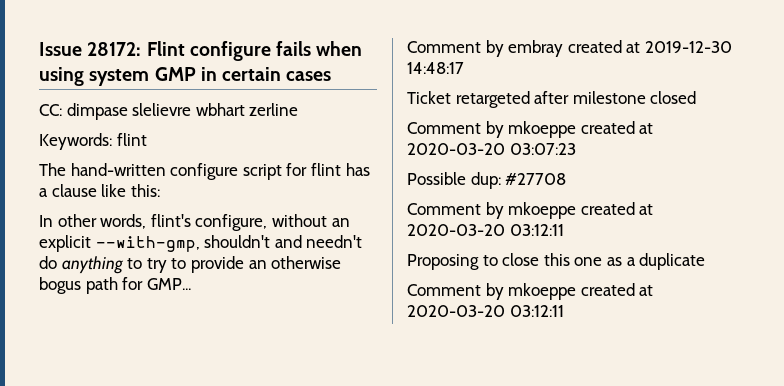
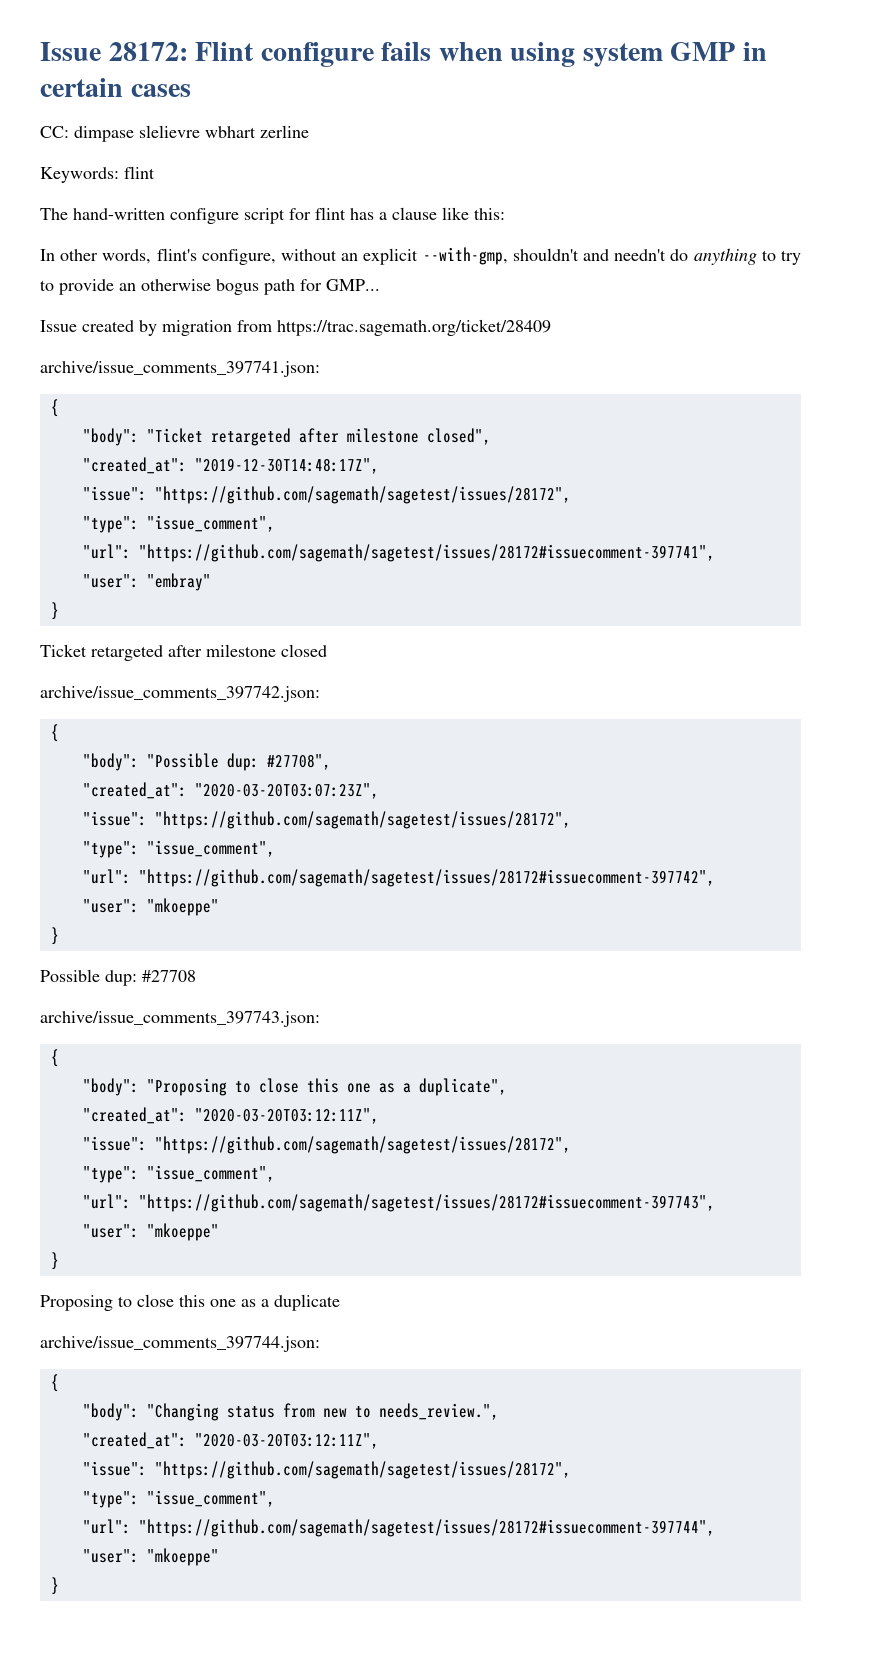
[407,40,732,57] [407,62,464,74] Comment by embray created at 2019-12-30 14:48:17 -> [40,319,551,336] [40,361,320,377] [50,399,59,417] [82,428,491,446] [82,457,379,474] [82,486,571,504] [82,515,275,533] [82,544,715,562] [82,573,211,591] [50,602,59,620] Issue created by migration from https://trac.sagemath.org/ticket/28409 // archive/issue_comments_397741.json: // { // "body": "Ticket retargeted after milestone closed", // "created_at": "2019-12-30T14:48:17Z", // "issue": "https://github.com/sagemath/sagetest/issues/28172", // "type": "issue_comment", // "url": "https://github.com/sagemath/sagetest/issues/28172#issuecomment-397741", // "user": "embray" // }
[407,121,654,138] [407,143,576,155] [407,172,567,189] [407,202,654,219] [407,224,564,236] Comment by mkoeppe created at 2020-03-20 03:07:23 // Possible dup: #27708 // Comment by mkoeppe created at 2020-03-20 03:12:11 -> [40,686,320,702] [50,724,59,742] [82,753,331,771] [82,782,379,799] [82,811,571,829] [82,840,275,858] [82,869,715,887] [82,898,219,916] [50,927,59,945] [40,969,196,986] [40,1011,320,1027] [50,1049,59,1067] [82,1078,507,1096] [82,1107,379,1124] [82,1136,571,1154] [82,1165,275,1183] [82,1194,715,1212] [82,1223,219,1241] [50,1252,59,1270] archive/issue_comments_397742.json: // { // "body": "Possible dup: #27708", // "created_at": "2020-03-20T03:07:23Z", // "issue": "https://github.com/sagemath/sagetest/issues/28172", // "type": "issue_comment", // "url": "https://github.com/sagemath/sagetest/issues/28172#issuecomment-397742", // "user": "mkoeppe" // } // Possible dup: #27708 // archive/issue_comments_397743.json: // { // "body": "Proposing to close this one as a duplicate", // "created_at": "2020-03-20T03:12:11Z", // "issue": "https://github.com/sagemath/sagetest/issues/28172", // "type": "issue_comment", // "url": "https://github.com/sagemath/sagetest/issues/28172#issuecomment-397743", // "user": "mkoeppe" // }
[407,283,654,300] [407,305,564,317] Comment by mkoeppe created at 2020-03-20 03:12:11 -> [40,1336,320,1352] [50,1374,59,1392] [82,1403,499,1421] [82,1432,379,1449] [82,1461,571,1479] [82,1490,275,1508] [82,1519,715,1537] [82,1548,219,1566] [50,1577,59,1595] archive/issue_comments_397744.json: // { // "body": "Changing status from new to needs_review.", // "created_at": "2020-03-20T03:12:11Z", // "issue": "https://github.com/sagemath/sagetest/issues/28172", // "type": "issue_comment", // "url": "https://github.com/sagemath/sagetest/issues/28172#issuecomment-397744", // "user": "mkoeppe" // }

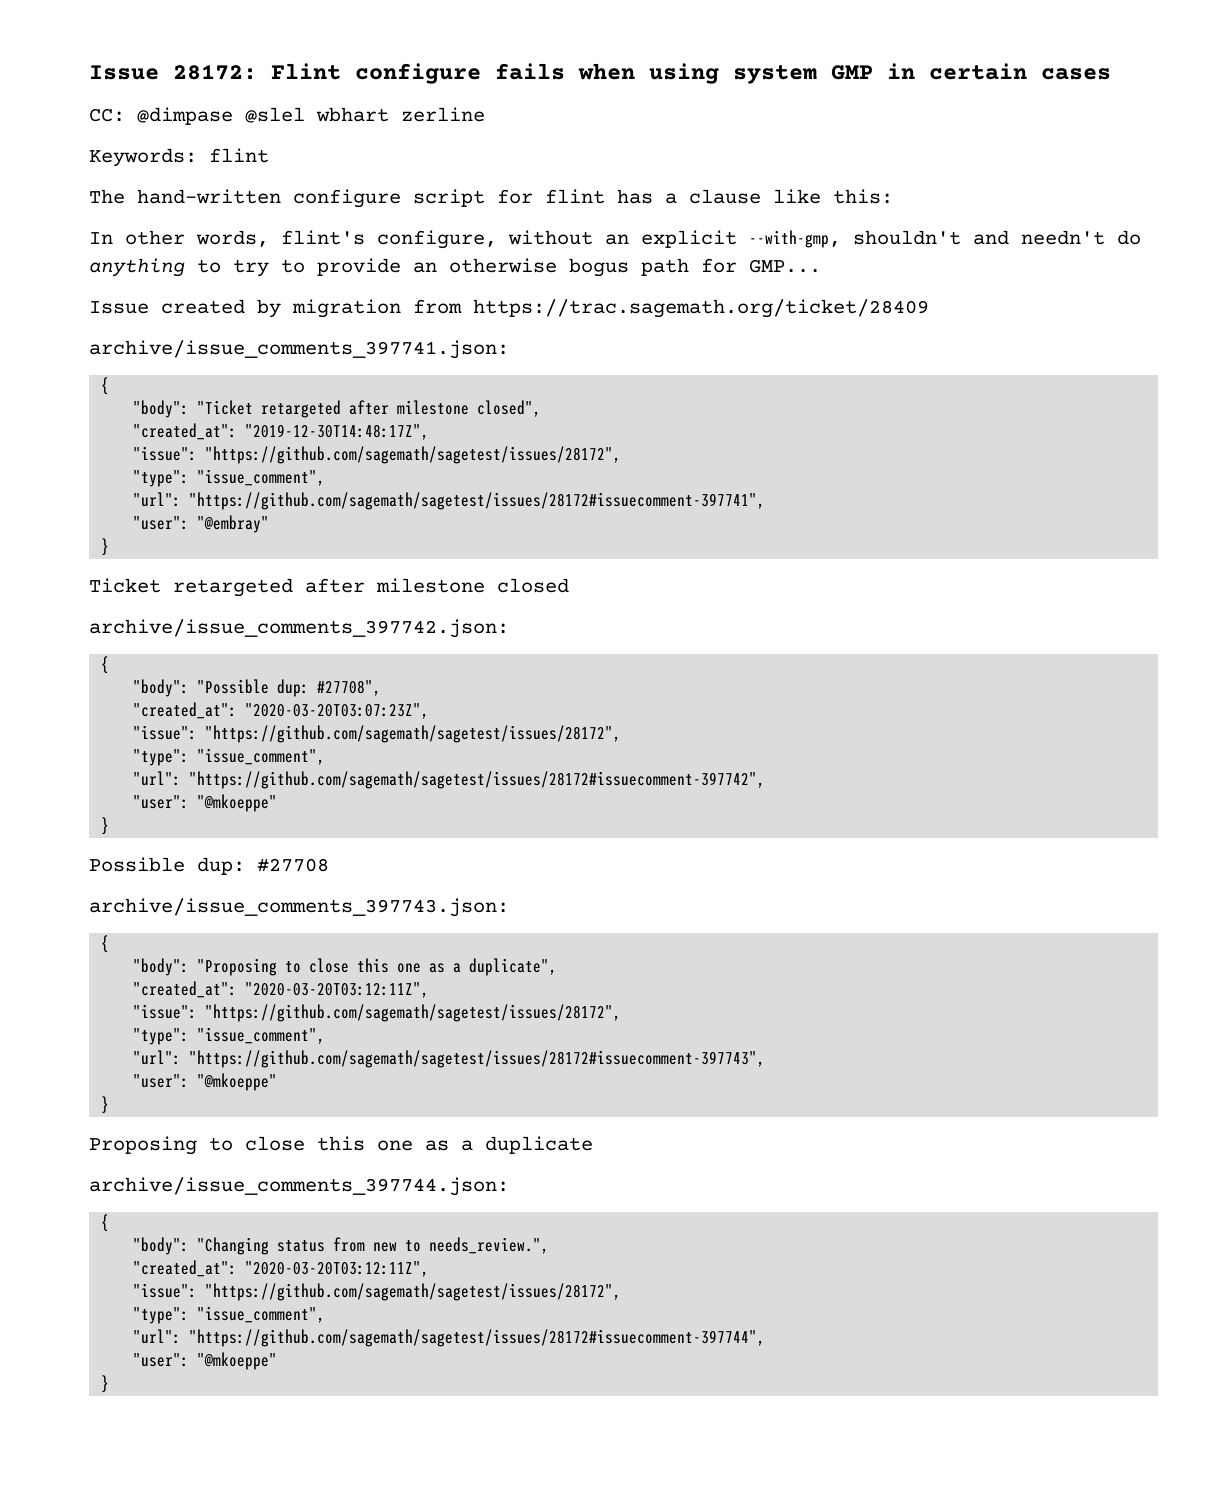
[74,125,200,142] dimpase slelievre -> [137,107,305,125] @dimpase @slel
[146,573,211,591] "embray" -> [197,515,270,533] "@embray"
[146,898,219,916] "mkoeppe" -> [197,794,278,812] "@mkoeppe"
[146,1223,219,1241] "mkoeppe" -> [197,1073,278,1091] "@mkoeppe"
[146,1548,219,1566] "mkoeppe" -> [197,1352,278,1370] "@mkoeppe"

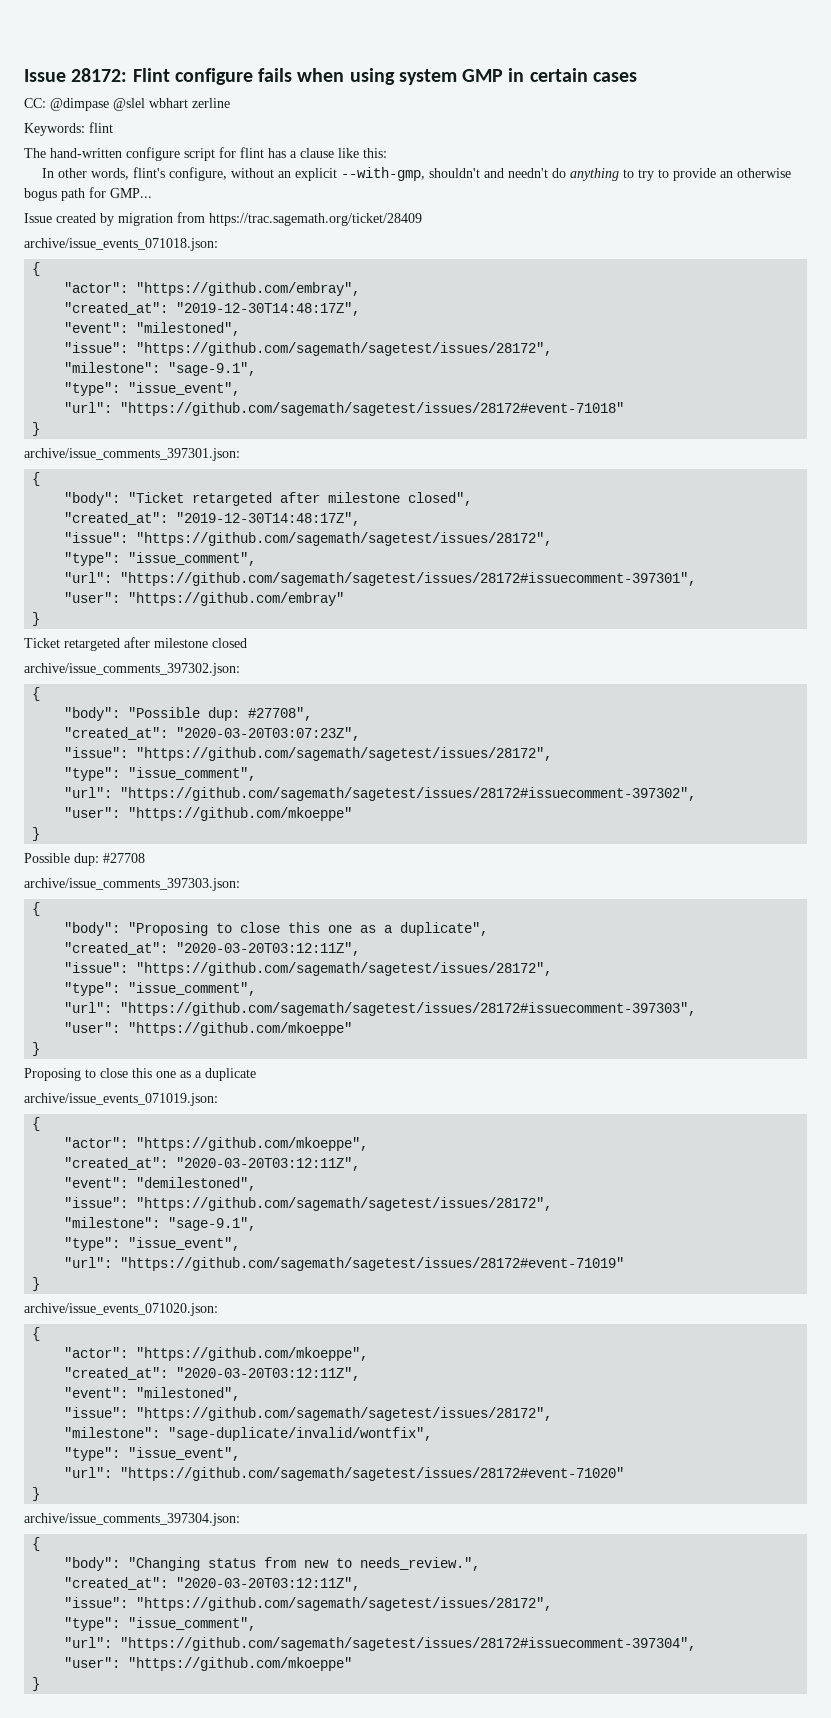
[89,340,509,359] archive/issue_comments_397741.json: -> [24,238,218,251] [32,262,41,276] [64,282,361,296] [64,302,361,316] [64,322,241,336] [64,342,553,356] [64,362,257,376] [64,382,241,396] [64,402,625,416] [32,422,41,436] [24,448,240,461] archive/issue_events_071018.json: // { // "actor": "https://github.com/embray", // "created_at": "2019-12-30T14:48:17Z", // "event": "milestoned", // "issue": "https://github.com/sagemath/sagetest/issues/28172", // "milestone": "sage-9.1", // "type": "issue_event", // "url": "https://github.com/sagemath/sagetest/issues/28172#event-71018" // } // archive/issue_comments_397301.json:
[189,492,766,510] [133,515,270,533] "https://github.com/sagemath/sagetest/issues/28172#issuecomment-397741", // "user": "@embray" -> [120,572,697,586] [64,592,345,606] "https://github.com/sagemath/sagetest/issues/28172#issuecomment-397301", // "user": "https://github.com/embray"
[89,619,509,638] archive/issue_comments_397742.json: -> [24,663,240,676] archive/issue_comments_397302.json:
[189,771,766,789] [133,794,278,812] "https://github.com/sagemath/sagetest/issues/28172#issuecomment-397742", // "user": "@mkoeppe" -> [120,787,697,801] [64,807,353,821] "https://github.com/sagemath/sagetest/issues/28172#issuecomment-397302", // "user": "https://github.com/mkoeppe"
[89,898,509,917] archive/issue_comments_397743.json: -> [24,878,240,891] archive/issue_comments_397303.json:
[189,1050,766,1068] [133,1073,278,1091] "https://github.com/sagemath/sagetest/issues/28172#issuecomment-397743", // "user": "@mkoeppe" -> [120,1002,697,1016] [64,1022,353,1036] "https://github.com/sagemath/sagetest/issues/28172#issuecomment-397303", // "user": "https://github.com/mkoeppe"
[89,1177,509,1196] archive/issue_comments_397744.json: -> [24,1093,218,1106] [32,1117,41,1131] [64,1137,369,1151] [64,1157,361,1171] [64,1177,257,1191] [64,1197,553,1211] [64,1217,257,1231] [64,1237,241,1251] [64,1257,625,1271] [32,1277,41,1291] [24,1303,218,1316] [32,1327,41,1341] [64,1347,369,1361] [64,1367,361,1381] [64,1387,241,1401] [64,1407,553,1421] [64,1427,433,1441] [64,1447,241,1461] [64,1467,625,1481] [32,1487,41,1501] [24,1513,240,1526] archive/issue_events_071019.json: // { // "actor": "https://github.com/mkoeppe", // "created_at": "2020-03-20T03:12:11Z", // "event": "demilestoned", // "issue": "https://github.com/sagemath/sagetest/issues/28172", // "milestone": "sage-9.1", // "type": "issue_event", // "url": "https://github.com/sagemath/sagetest/issues/28172#event-71019" // } // archive/issue_events_071020.json: // { // "actor": "https://github.com/mkoeppe", // "created_at": "2020-03-20T03:12:11Z", // "event": "milestoned", // "issue": "https://github.com/sagemath/sagetest/issues/28172", // "milestone": "sage-duplicate/invalid/wontfix", // "type": "issue_event", // "url": "https://github.com/sagemath/sagetest/issues/28172#event-71020" // } // archive/issue_comments_397304.json:
[189,1329,766,1347] [133,1352,278,1370] "https://github.com/sagemath/sagetest/issues/28172#issuecomment-397744", // "user": "@mkoeppe" -> [120,1637,697,1651] [64,1657,353,1671] "https://github.com/sagemath/sagetest/issues/28172#issuecomment-397304", // "user": "https://github.com/mkoeppe"

